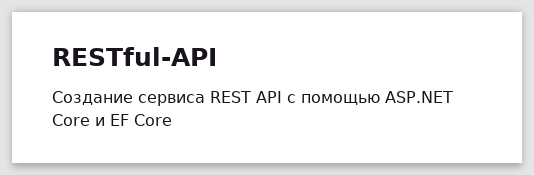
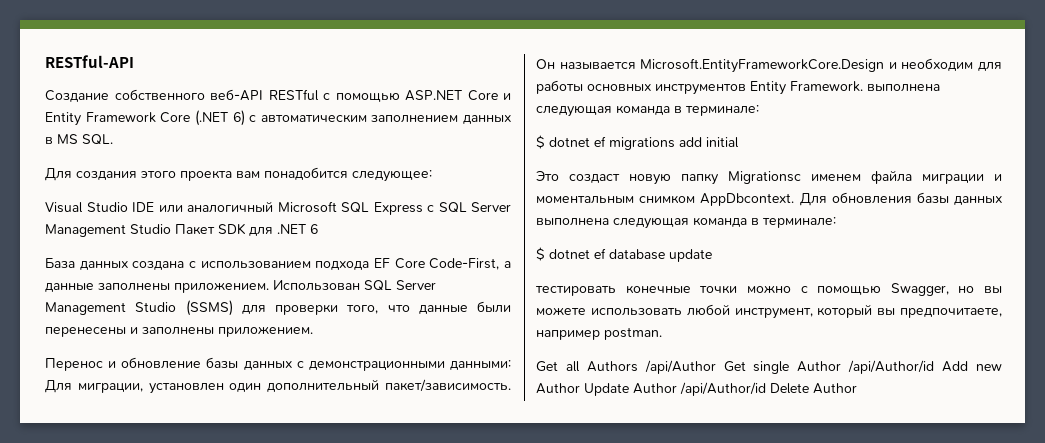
[138,91,282,106] сервиса REST API -> [114,89,319,101] собственного веб-API RESTful
[110,114,172,126] EF Core -> [45,110,511,126] [45,134,113,145] [45,167,432,182] [45,201,511,215] [45,223,318,237] [45,258,512,270] [45,279,436,293] [45,300,511,316] [45,326,313,337] [45,357,511,371] [45,379,512,394] [536,58,1002,73] [536,80,940,95] [536,105,759,117] [536,135,739,150] [536,170,1002,185] [536,192,1003,206] [536,217,836,229] [536,247,712,262] [535,283,1002,296] [536,304,1002,319] [536,327,662,340] [536,360,1002,374] [536,382,857,396] Entity Framework Core (.NET 6) с автоматическим заполнением данных в MS SQL. // Для создания этого проекта вам понадобится следующее: // Visual Studio IDE или аналогичный Microsoft SQL Express с SQL Server Management Studio Пакет SDK для .NET 6 // База данных создана с использованием подхода EF Core Code-First, а данные заполнены приложением. Использован SQL Server Management Studio (SSMS) для проверки того, что данные были перенесены и заполнены приложением. // Перенос и обновление базы данных с демонстрационными данными: Для миграции, установлен один дополнительный пакет/зависимость. Он называется Microsoft.EntityFrameworkCore.Design и необходим для работы основных инструментов Entity Framework. выполнена следующая команда в терминале: // $ dotnet ef migrations add initial // Это создаст новую папку Migrationsс именем файла миграции и моментальным снимком AppDbcontext. Для обновления базы данных выполнена следующая команда в терминале: // $ dotnet ef database update // тестировать конечные точки можно с помощью Swagger, но вы можете использовать любой инструмент, который вы предпочитаете, например postman. // Get all Authors /api/Author Get single Author /api/Author/id Add new Author Update Author /api/Author/id Delete Author

